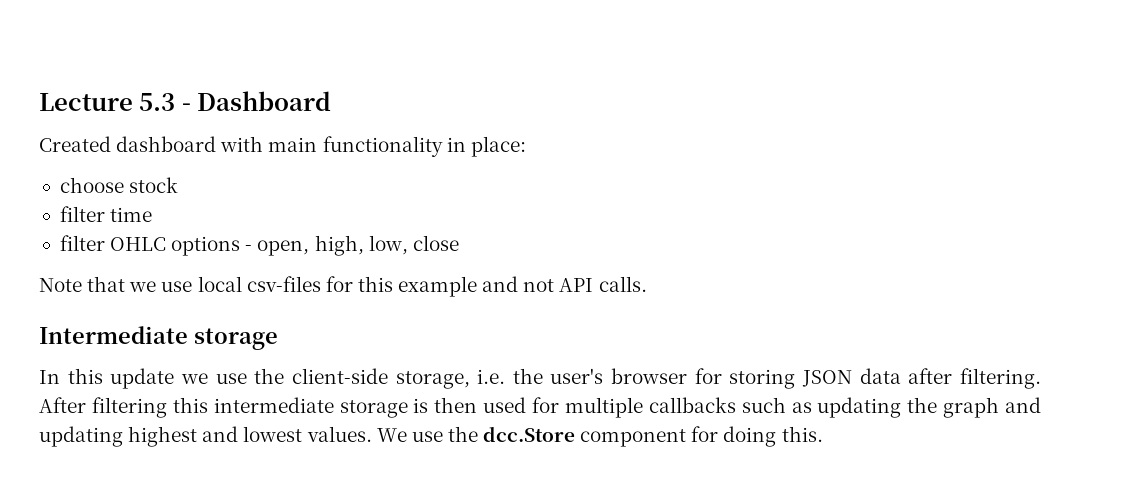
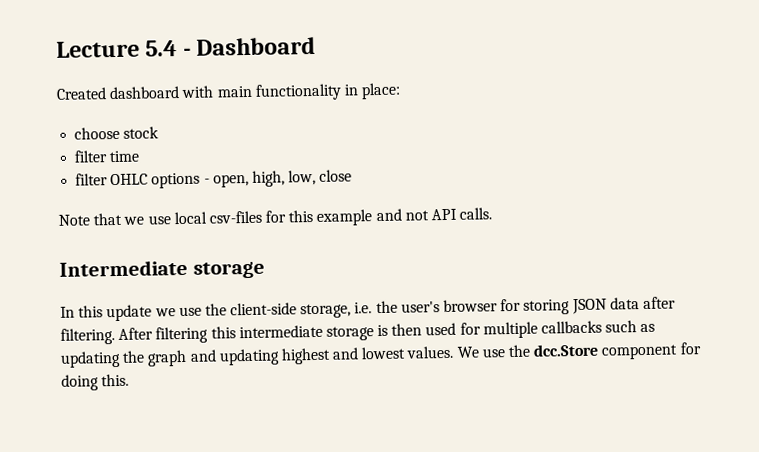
[139,93,176,111] 5.3 -> [145,40,178,57] 5.4

